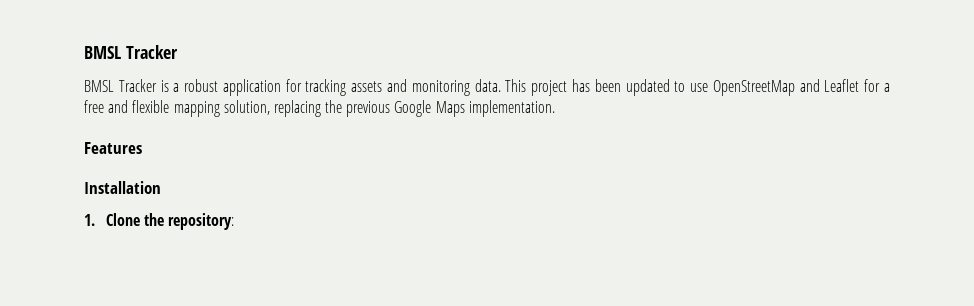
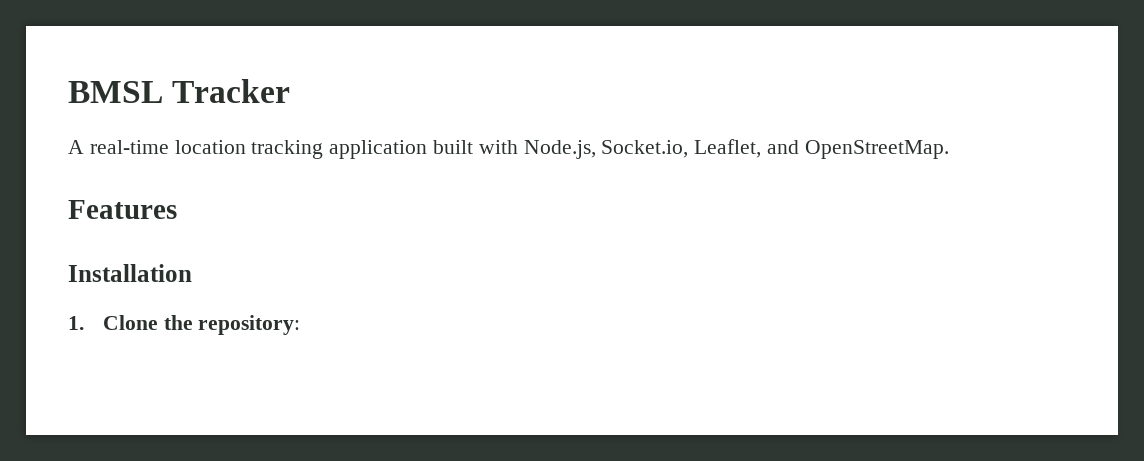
[84,79,890,96] [84,100,555,117] BMSL Tracker is a robust application for tracking assets and monitoring data. This project has been updated to use OpenStreetMap and Leaflet for a free and flexible mapping solution, replacing the previous Google Maps implementation. -> [68,139,949,159] A real-time location tracking application built with Node.js, Socket.io, Leaflet, and OpenStreetMap.

